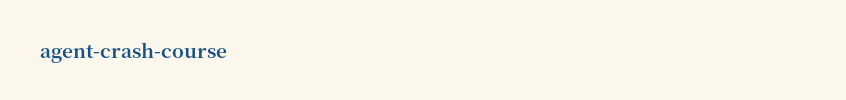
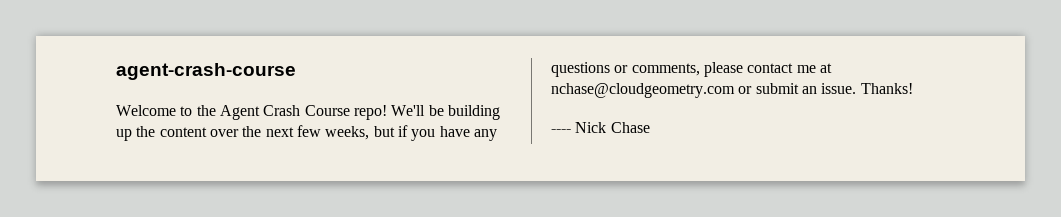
(227, 52) none -> [116,105,500,120] [116,125,497,141] [551,62,832,77] [551,83,913,98] [551,122,650,133] // Welcome to the Agent Crash Course repo! We'll be building up the content over the next few weeks, but if you have any questions or comments, please contact me at nchase@cloudgeometry.com or submit an issue. Thanks! // ---- Nick Chase

